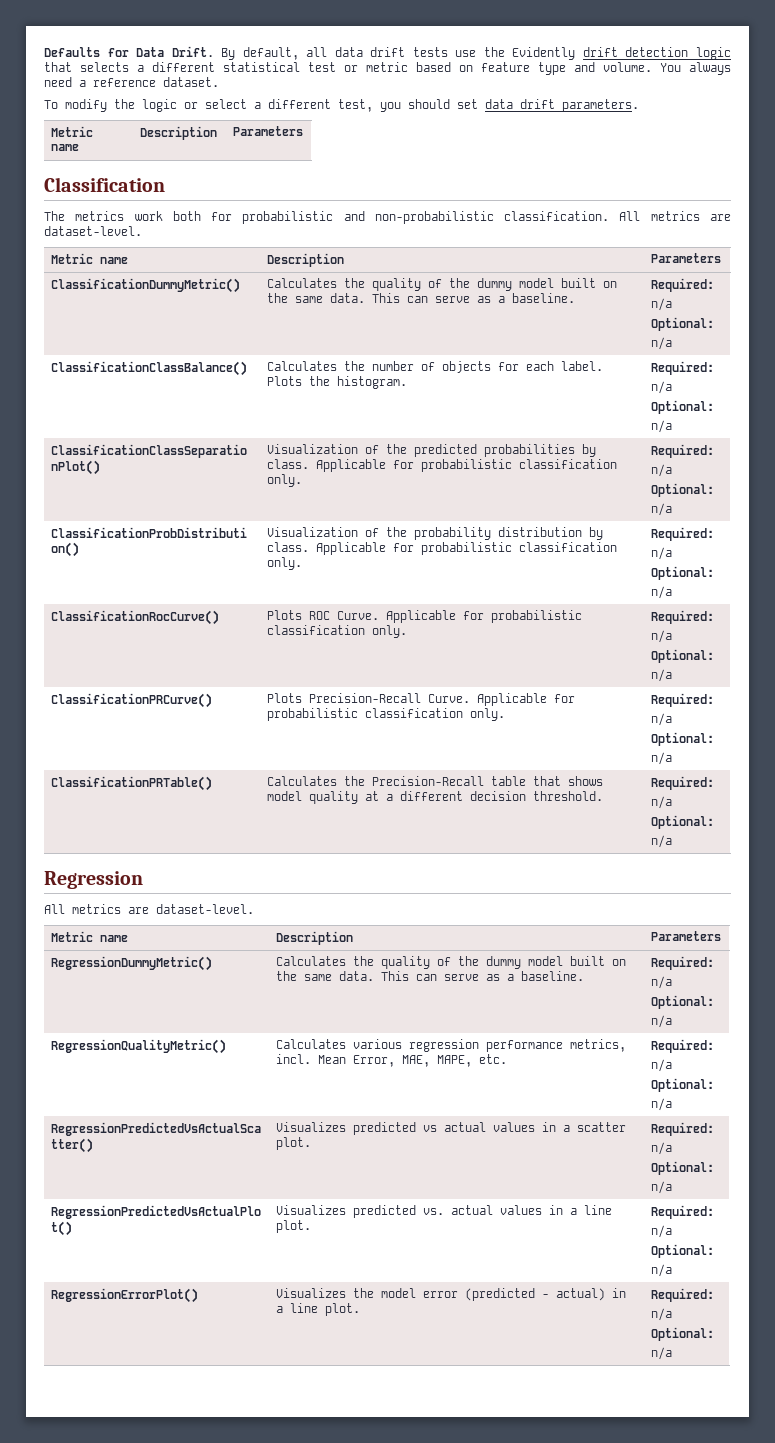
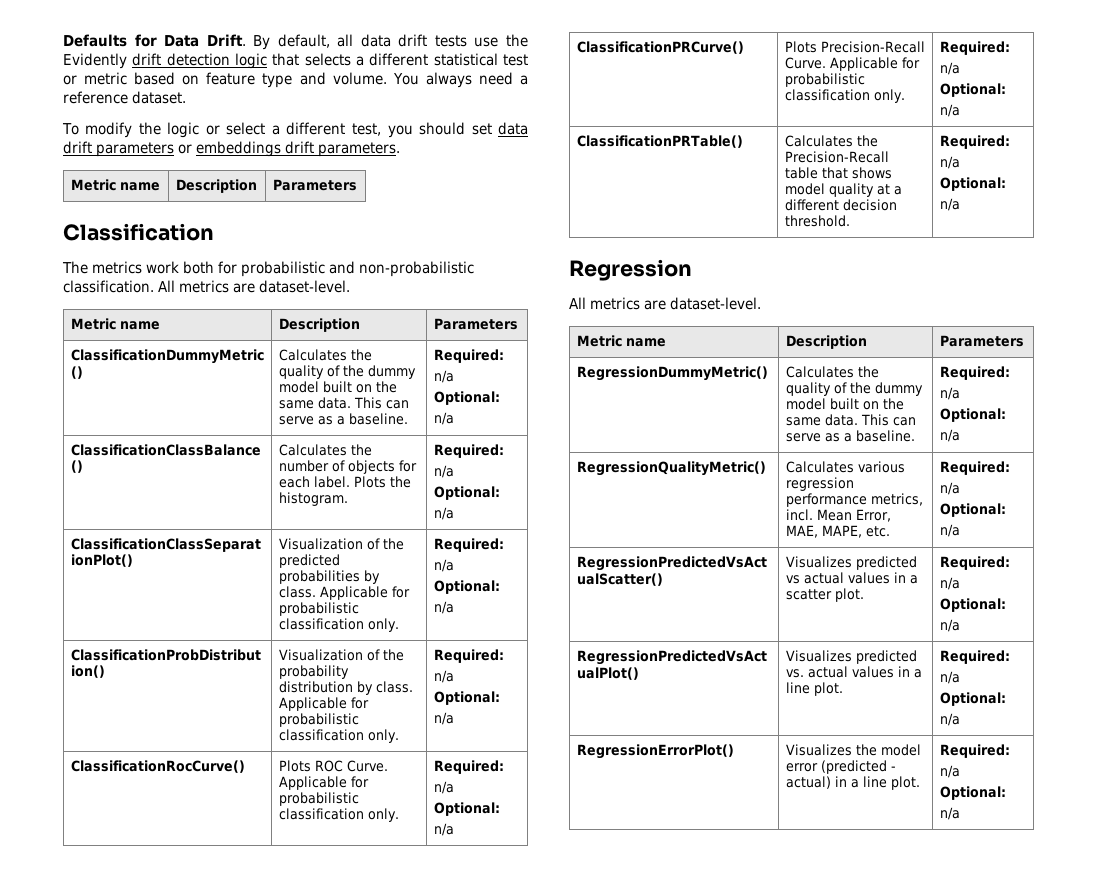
(555, 104) none -> [96,141,315,157] parameters or embeddings drift

